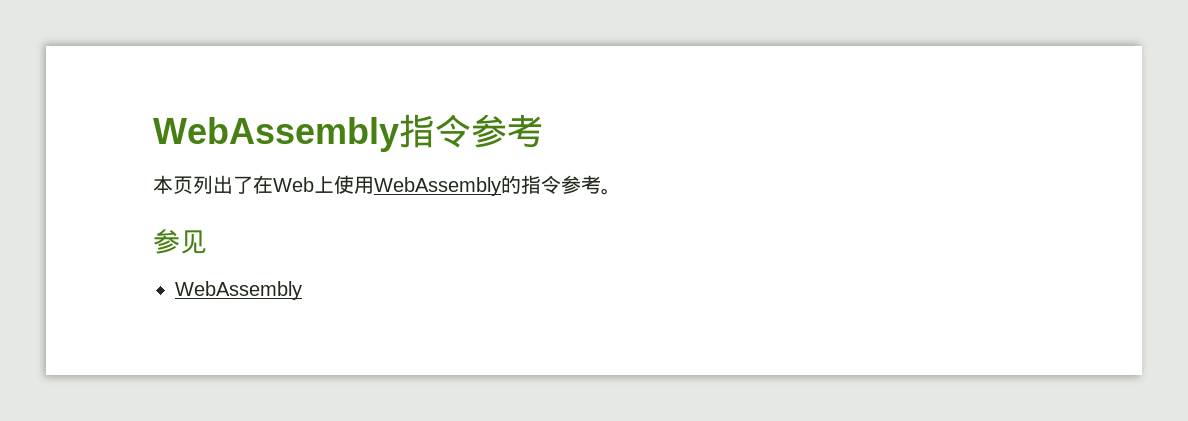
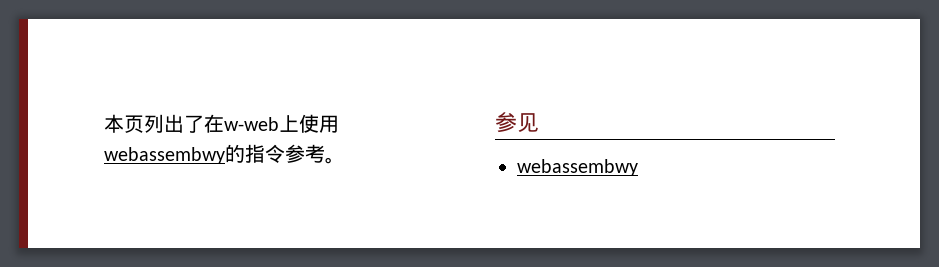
[153,114,543,152] [153,175,501,196] WebAssembly指令参考 // 本页列出了在Web上使用WebAssembly -> [104,114,339,133] [104,147,225,164] 本页列出了在w-web上使用webassembwy
[175,281,302,300] WebAssembly -> [517,159,638,176] webassembwy

